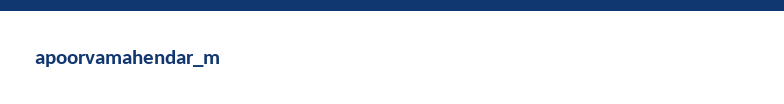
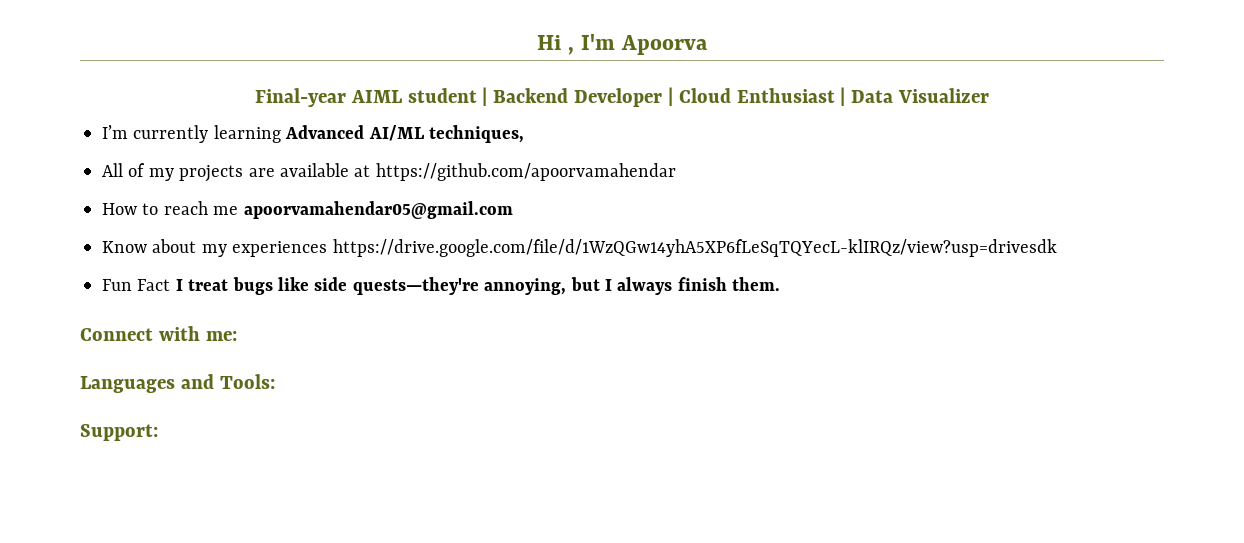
[35,50,220,67] apoorvamahendar_m -> [537,34,708,55] [255,87,989,107] [102,125,524,143] [102,163,676,182] [102,201,513,219] [102,239,1057,257] [102,277,781,295] [80,326,237,341] [80,374,275,393] [80,424,158,441] Hi , I'm Apoorva // Final-year AIML student | Backend Developer | Cloud Enthusiast | Data Visualizer // I’m currently learning Advanced AI/ML techniques, // All of my projects are available at https://github.com/apoorvamahendar // How to reach me apoorvamahendar05@gmail.com // Know about my experiences https://drive.google.com/file/d/1WzQGw14yhA5XP6fLeSqTQYecL-klIRQz/view?usp=drivesdk // Fun Fact I treat bugs like side quests—they're annoying, but I always finish them. // Connect with me: // Languages and Tools: // Support:

